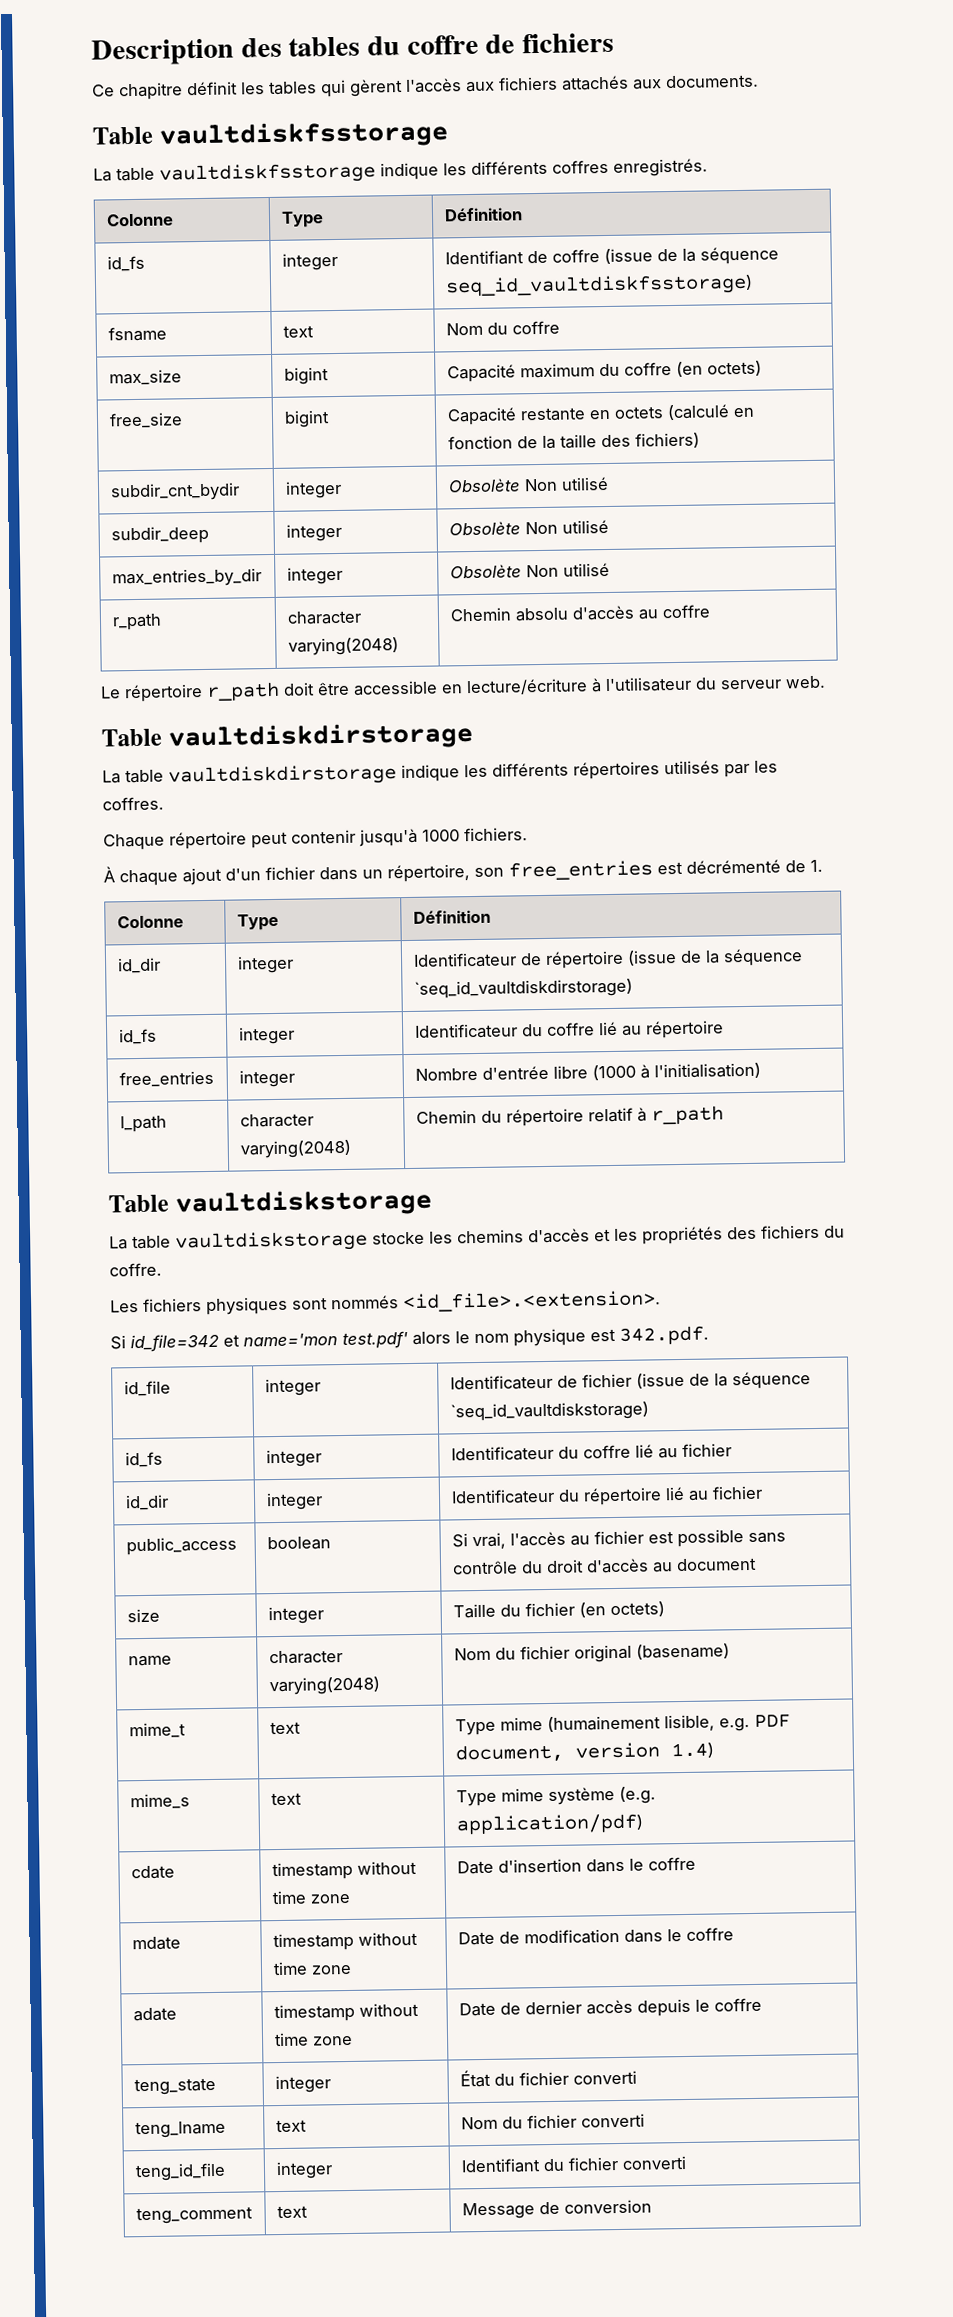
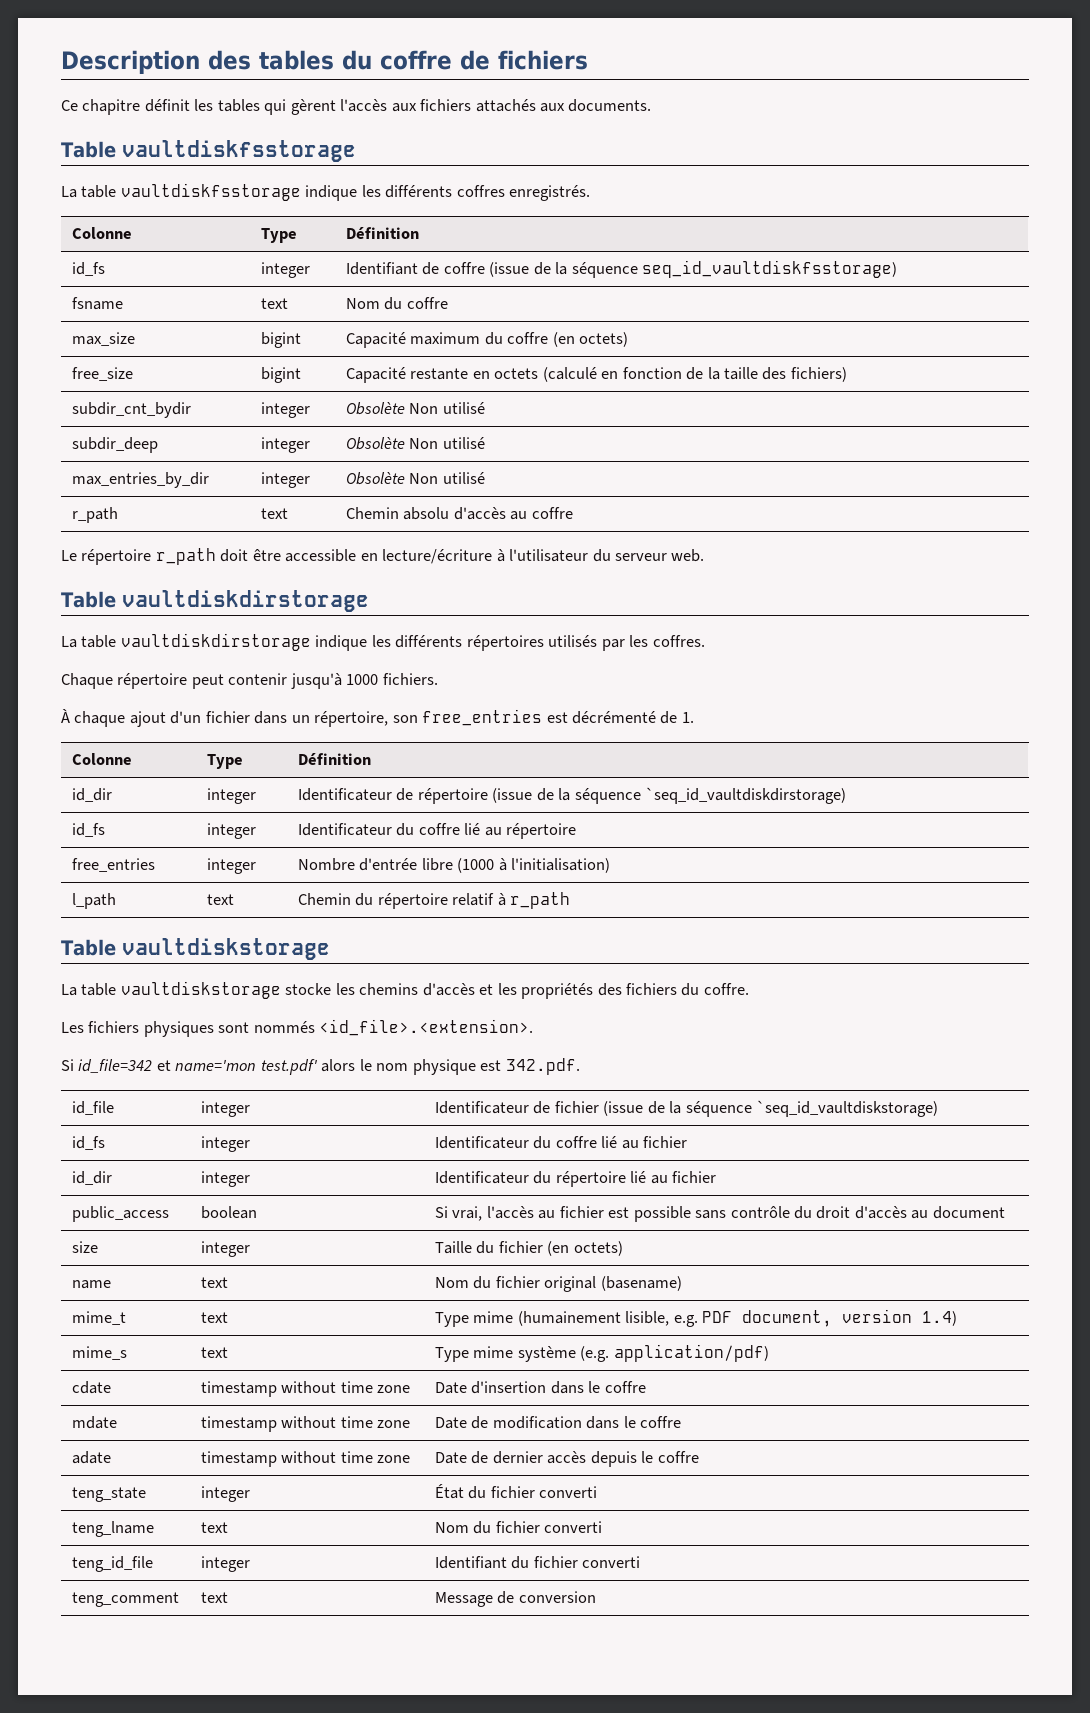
[286,610,362,625] [287,637,399,656] character varying(2048) -> [260,508,288,519] text
[239,1113,314,1128] [239,1139,351,1159] character varying(2048) -> [206,894,234,905] text
[268,1650,343,1665] [268,1676,380,1696] character varying(2048) -> [200,1277,228,1288] text

